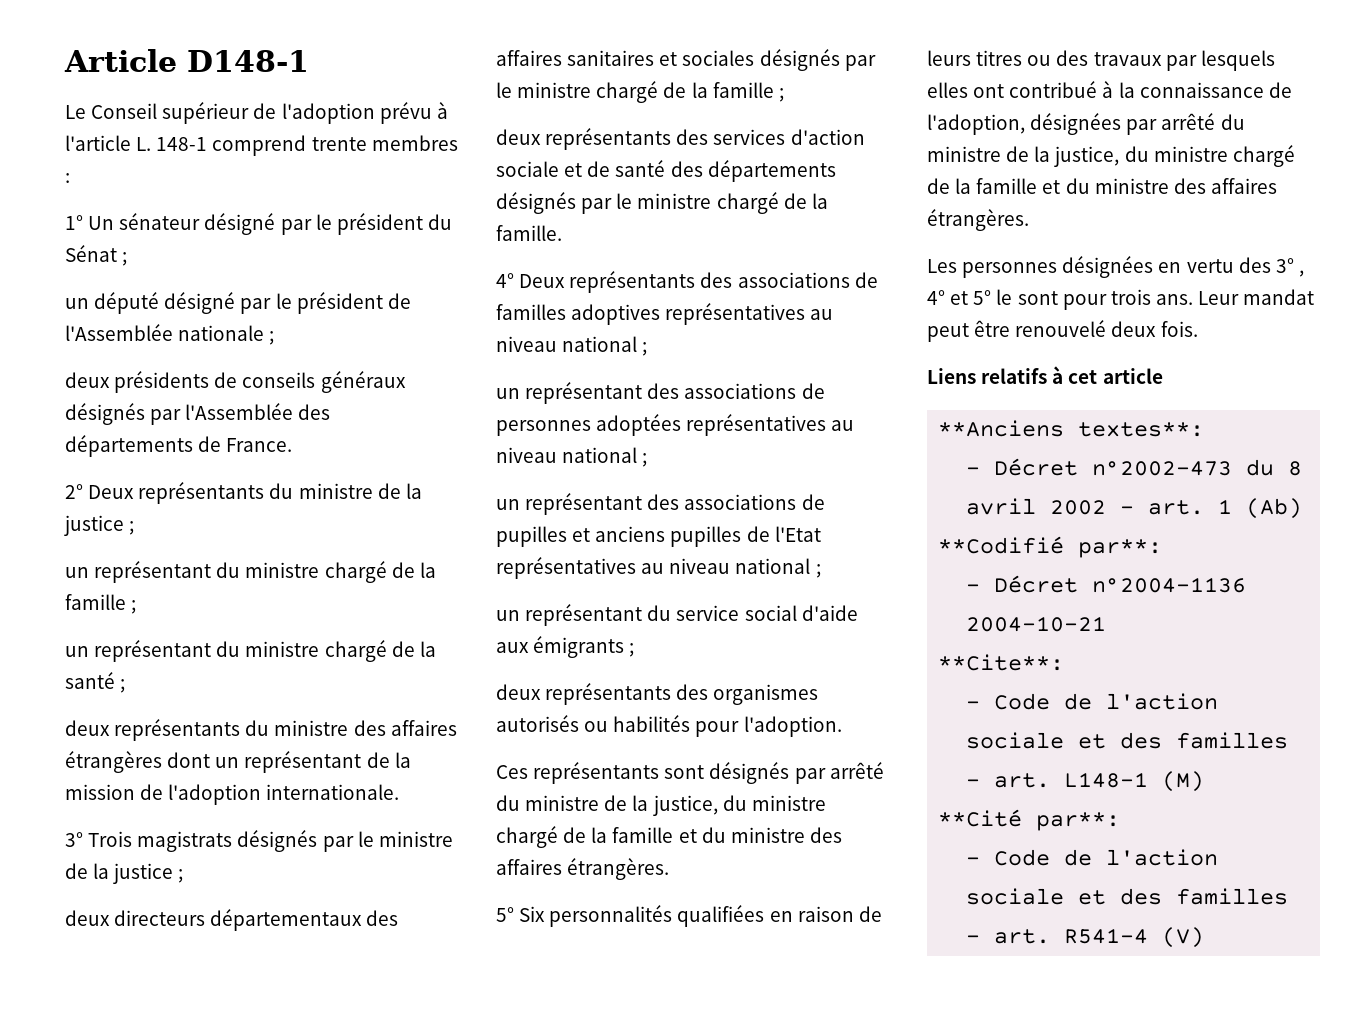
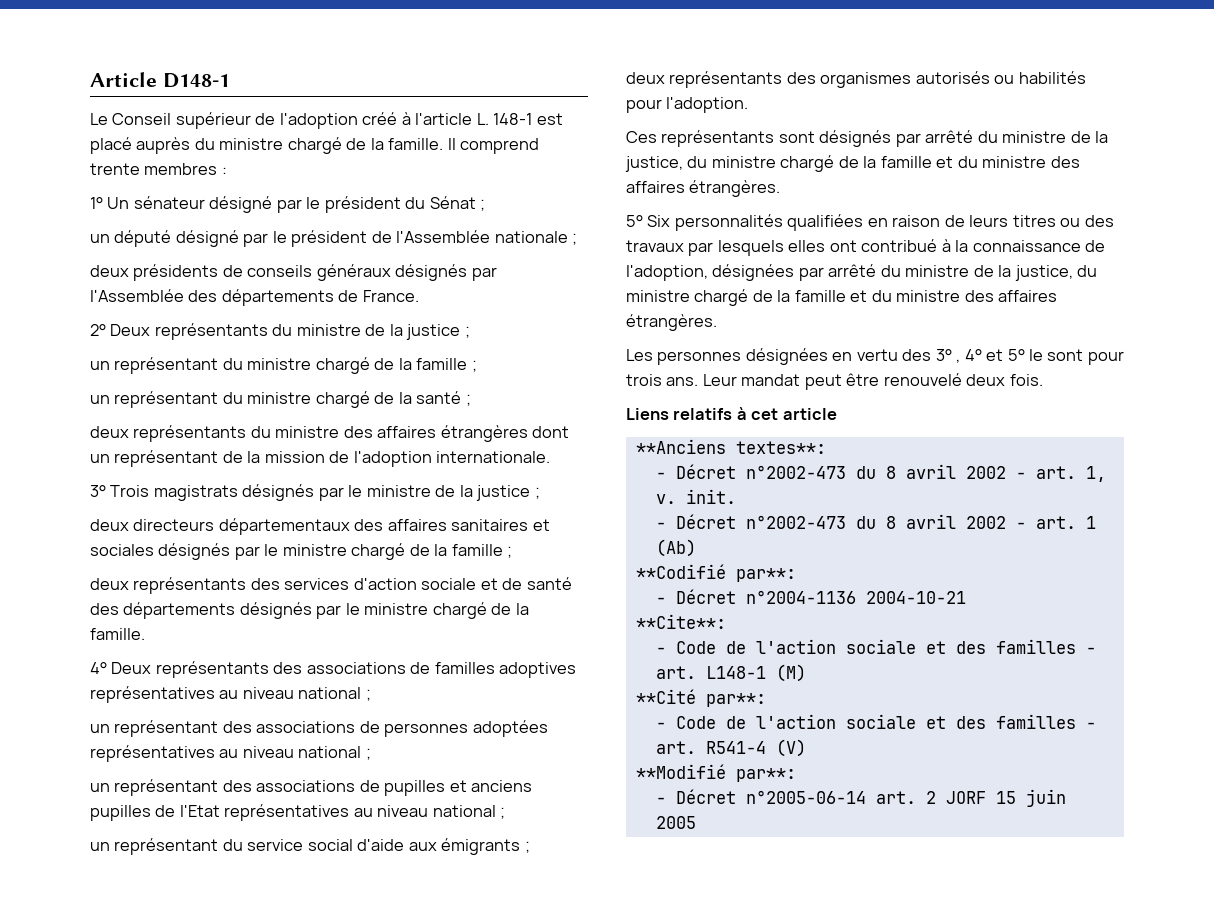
[379,102,432,124] prévu -> [362,112,398,125] créé
(208, 144) none -> [536,113,563,125] [90,137,456,154] est placé auprès du ministre chargé de la famille. Il
(1205, 429) none -> [655,464,1106,482] [655,489,736,504] // - Décret n°2002-473 du 8 avril 2002 - art. 1, v. init.
(1205, 937) none -> [635,764,796,782] [655,789,1066,807] [655,816,696,829] // **Modifié par**: // - Décret n°2005-06-14 art. 2 JORF 15 juin 2005

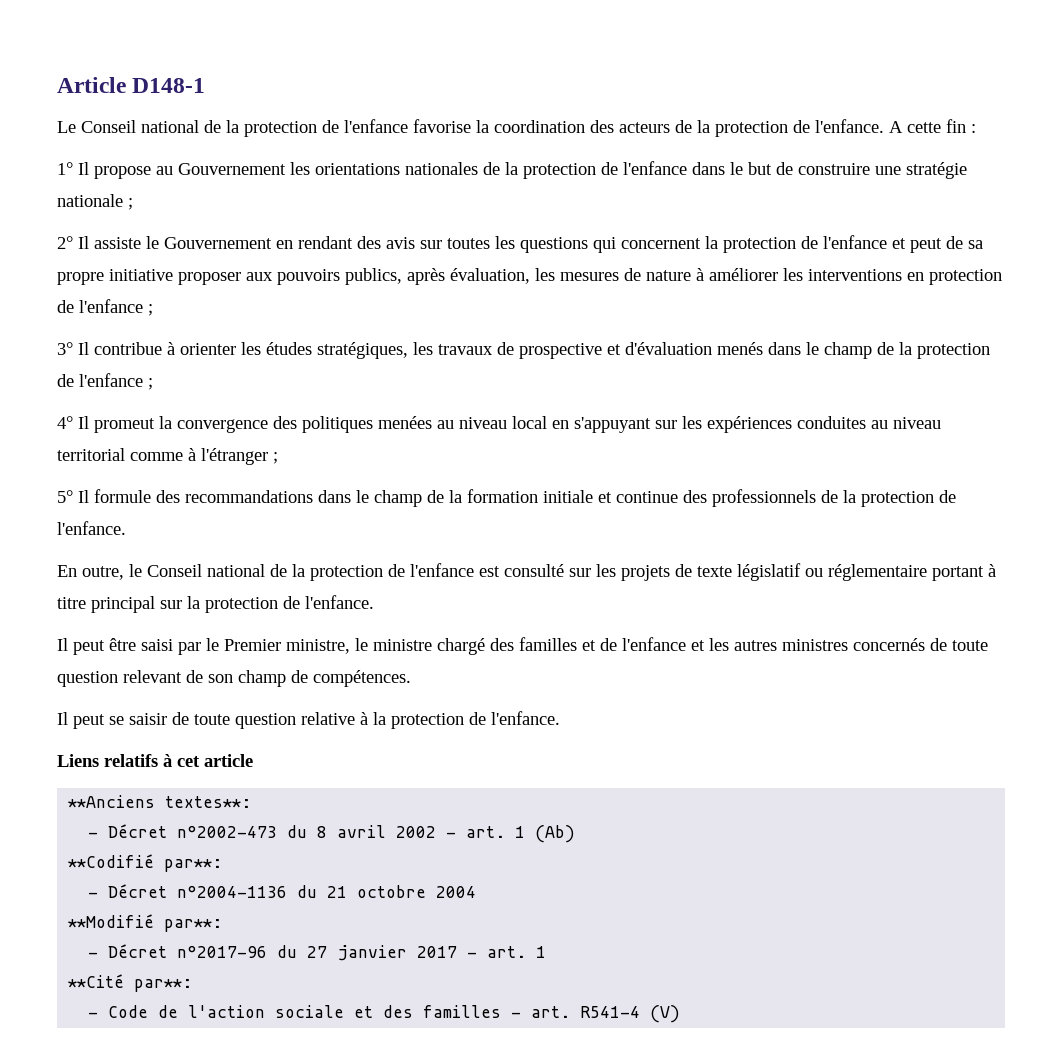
[175,112,563,129] [90,137,540,154] [90,163,227,175] [90,196,486,213] [90,230,578,247] [90,264,497,281] [90,289,419,306] [90,323,470,340] [90,357,477,374] [90,391,471,408] [90,425,570,442] [90,450,551,467] [90,484,540,501] [90,518,550,535] [90,543,513,560] [90,577,572,594] [90,602,529,619] [90,628,145,640] [90,661,577,678] [90,686,371,703] [90,720,548,737] [90,745,371,762] [90,779,533,796] [90,804,506,821] [90,838,530,855] [626,71,1086,88] [626,97,749,113] [626,130,1109,147] [625,155,1080,172] [626,180,781,197] [626,214,1114,231] [626,239,1106,256] [626,264,1098,281] [626,289,1058,306] [626,314,717,331] [626,348,1124,365] [626,373,1043,390] supérieur de l'adoption créé à l'article L. 148-1 est placé auprès du ministre chargé de la famille. Il comprend trente membres : // 1° Un sénateur désigné par le président du Sénat ; // un député désigné par le président de l'Assemblée nationale ; // deux présidents de conseils généraux désignés par l'Assemblée des départements de France. // 2° Deux représentants du ministre de la justice ; // un représentant du ministre chargé de la famille ; // un représentant du ministre chargé de la santé ; // deux représentants du ministre des affaires étrangères dont un représentant de la mission de l'adoption internationale. // 3° Trois magistrats désignés par le ministre de la justice ; // deux directeurs départementaux des affaires sanitaires et sociales désignés par le ministre chargé de la famille ; // deux représentants des services d'action sociale et de santé des départements désignés par le ministre chargé de la famille. // 4° Deux représentants des associations de familles adoptives représentatives au niveau national ; // un représentant des associations de personnes adoptées représentatives au niveau national ; // un représentant des associations de pupilles et anciens pupilles de l'Etat représentatives au niveau national ; // un représentant du service social d'aide aux émigrants ; // deux représentants des organismes autorisés ou habilités pour l'adoption. // Ces représentants sont désignés par arrêté du ministre de la justice, du ministre chargé de la famille et du ministre des affaires étrangères. // 5° Six personnalités qualifiées en raison de leurs titres ou des travaux par lesquels elles ont contribué à la connaissance de l'adoption, désignées par arrêté du ministre de la justice, du ministre chargé de la famille et du ministre des affaires étrangères. // Les personnes désignées en vertu des 3° , 4° et 5° le sont pour trois ans. Leur mandat peut être renouvelé deux fois. -> [141,119,976,137] [57,161,967,179] [57,194,133,210] [57,235,983,253] [57,268,1002,285] [57,299,153,316] [57,342,990,359] [57,373,153,390] [57,416,941,433] [57,448,278,465] [57,489,956,507] [57,521,126,535] [57,563,996,581] [57,595,374,613] [57,637,988,655] [57,670,411,687] [57,711,560,729] national de la protection de l'enfance favorise la coordination des acteurs de la protection de l'enfance. A cette fin : // 1° Il propose au Gouvernement les orientations nationales de la protection de l'enfance dans le but de construire une stratégie nationale ; // 2° Il assiste le Gouvernement en rendant des avis sur toutes les questions qui concernent la protection de l'enfance et peut de sa propre initiative proposer aux pouvoirs publics, après évaluation, les mesures de nature à améliorer les interventions en protection de l'enfance ; // 3° Il contribue à orienter les études stratégiques, les travaux de prospective et d'évaluation menés dans le champ de la protection de l'enfance ; // 4° Il promeut la convergence des politiques menées au niveau local en s'appuyant sur les expériences conduites au niveau territorial comme à l'étranger ; // 5° Il formule des recommandations dans le champ de la formation initiale et continue des professionnels de la protection de l'enfance. // En outre, le Conseil national de la protection de l'enfance est consulté sur les projets de texte législatif ou réglementaire portant à titre principal sur la protection de l'enfance. // Il peut être saisi par le Premier ministre, le ministre chargé des familles et de l'enfance et les autres ministres concernés de toute question relevant de son champ de compétences. // Il peut se saisir de toute question relative à la protection de l'enfance.
[655,464,1106,482] [655,489,736,504] // - Décret n°2002-473 du 8 avril 2002 - art. 1, v. init. -> (252, 802) none
[865,591,966,604] [635,614,726,629] [655,639,1096,654] [655,664,806,682] 2004-10-21 // **Cite**: // - Code de l'action sociale et des familles - art. L148-1 (M) -> [297,885,477,898] [68,914,223,932] [88,944,547,961] du 21 octobre 2004 // **Modifié par**: // - Décret n°2017-96 du 27 janvier 2017 - art. 1
[635,764,796,782] [655,789,1066,807] [655,816,696,829] // **Modifié par**: // - Décret n°2005-06-14 art. 2 JORF 15 juin 2005 -> (681, 1014) none

